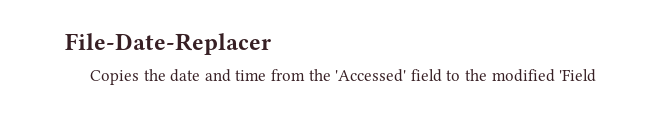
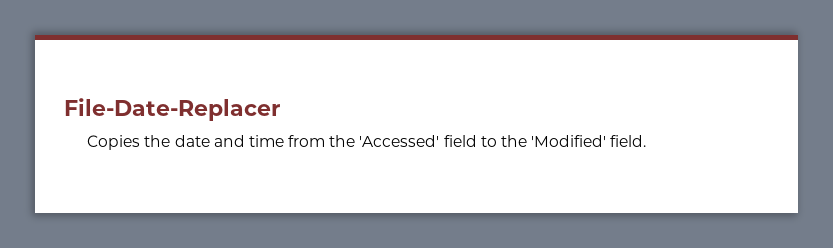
[491,69,597,82] modified 'Field -> [531,135,647,147] 'Modified' field.

